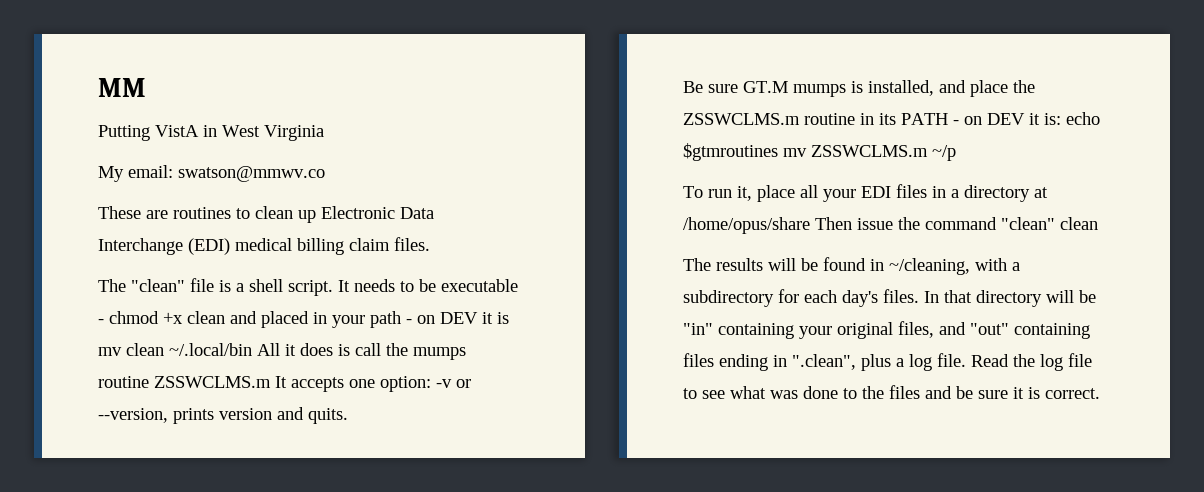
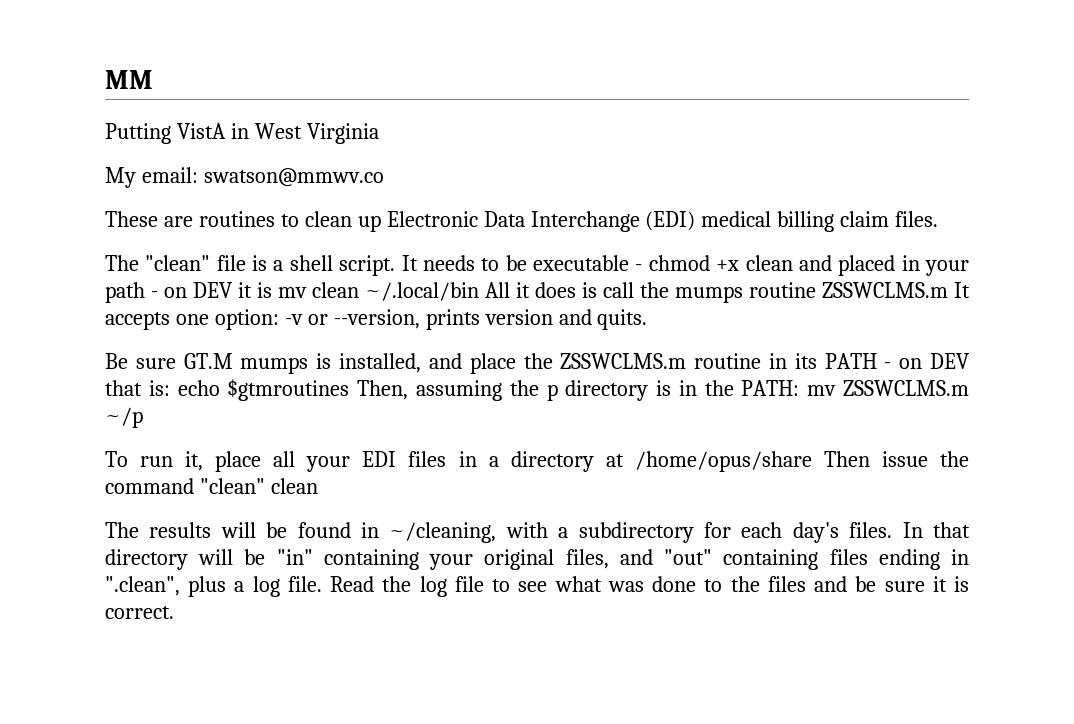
[1029,113,1040,125] it -> [105,380,142,396] that
(778, 152) none -> [357,380,800,401] Then, assuming the p directory is in the PATH:

